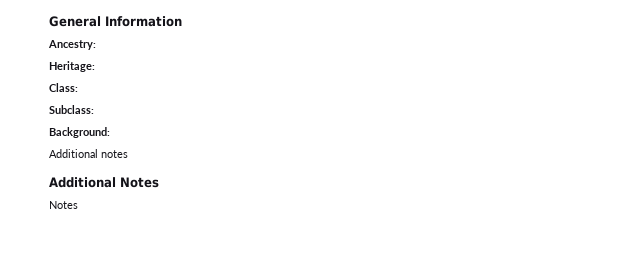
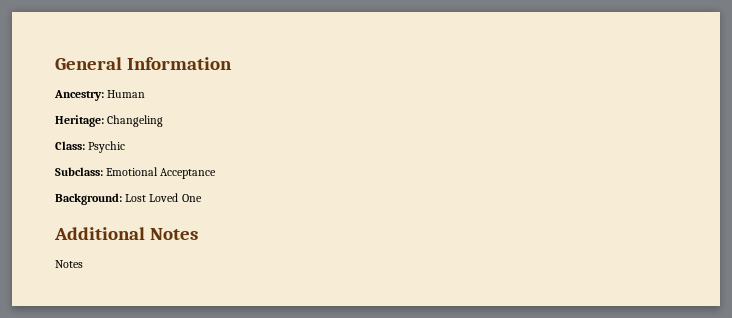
(96, 45) none -> [107,90,146,98] Human
(95, 66) none -> [107,115,164,127] Changeling
(78, 87) none -> [88,141,126,153] Psychic
(94, 109) none -> [106,167,217,179] Emotional Acceptance
[49,149,128,158] // Additional notes -> [125,193,202,202] Lost Loved One

